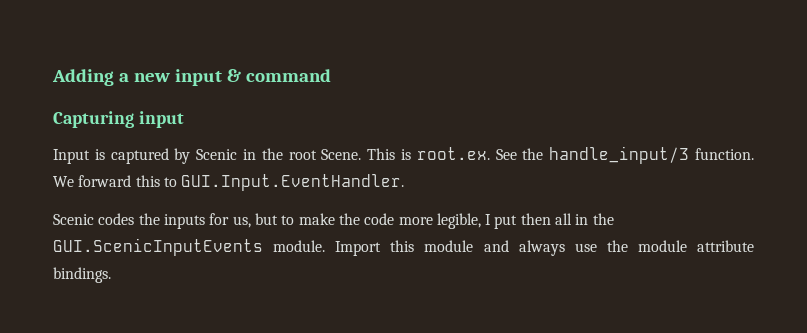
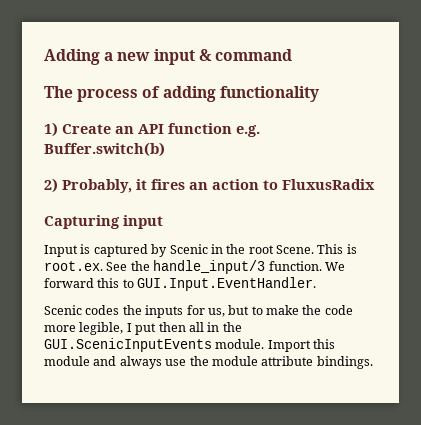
(331, 75) none -> [44,86,319,102] [44,122,260,137] [44,142,165,157] [44,178,375,193] // The process of adding functionality // 1) Create an API function e.g. Buffer.switch(b) // 2) Probably, it fires an action to FluxusRadix

